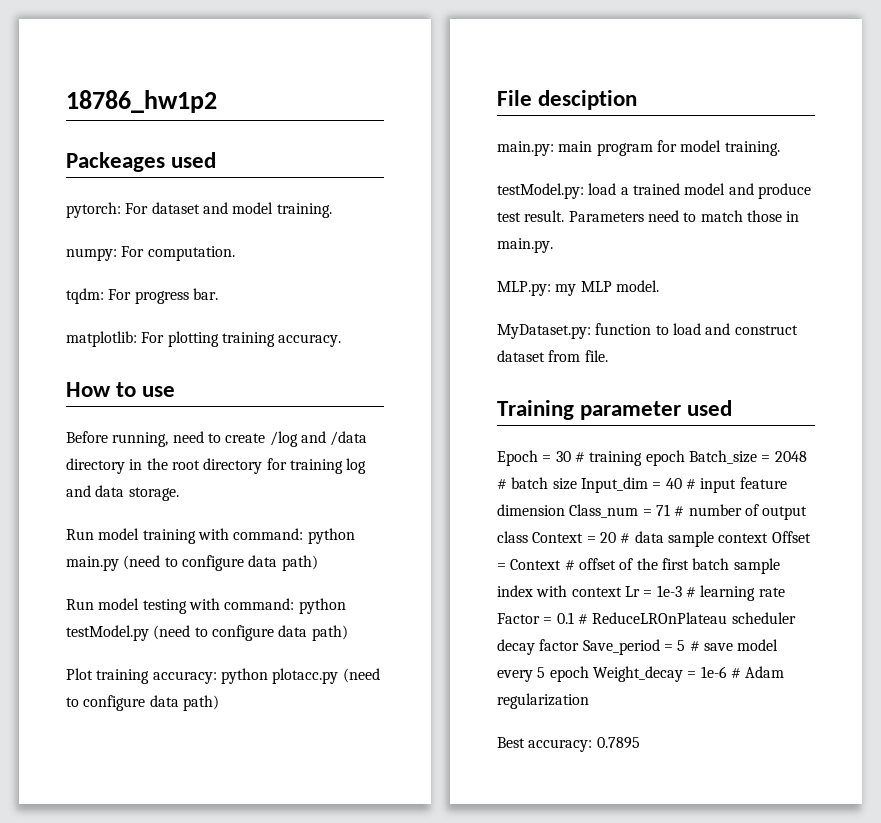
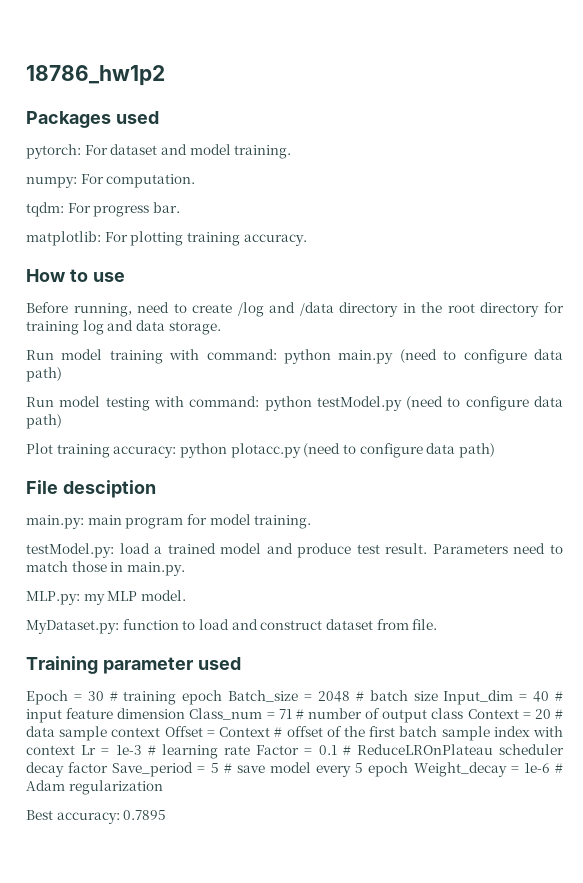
[66,152,165,172] Packeages -> [26,111,111,128] Packages

